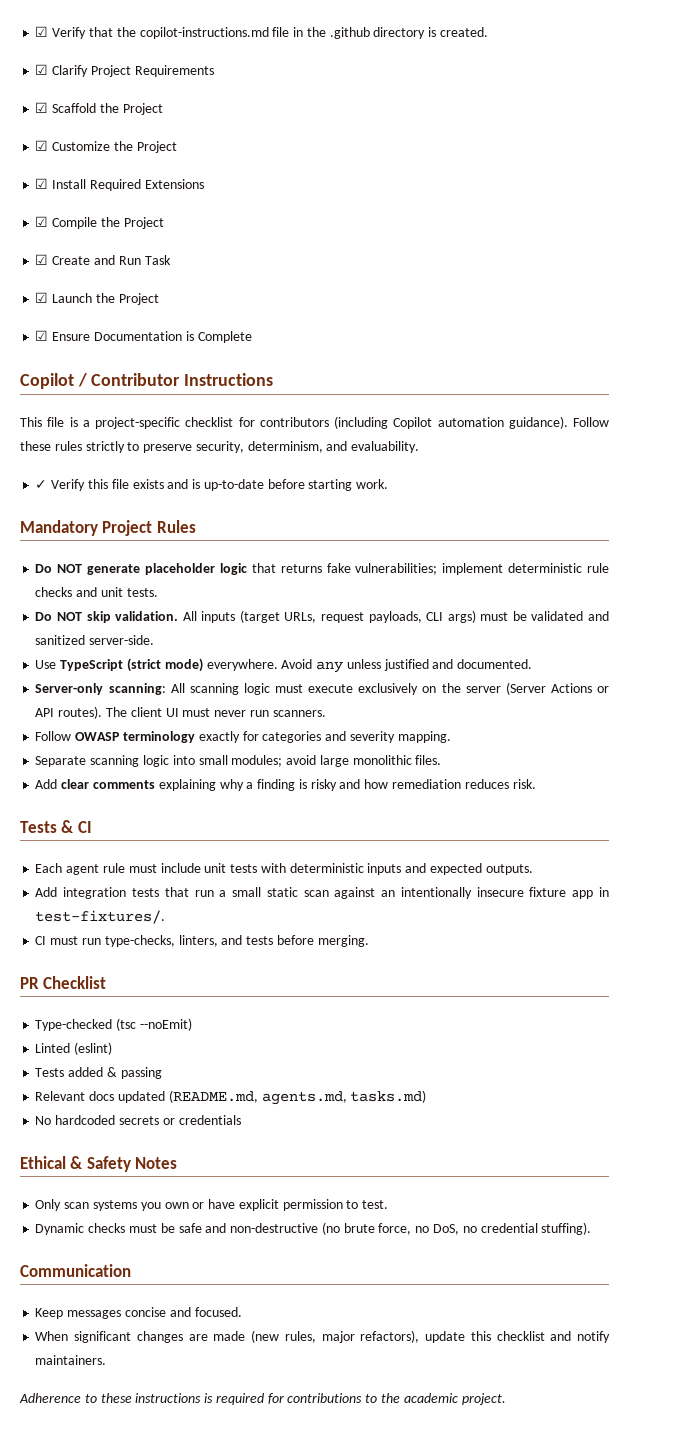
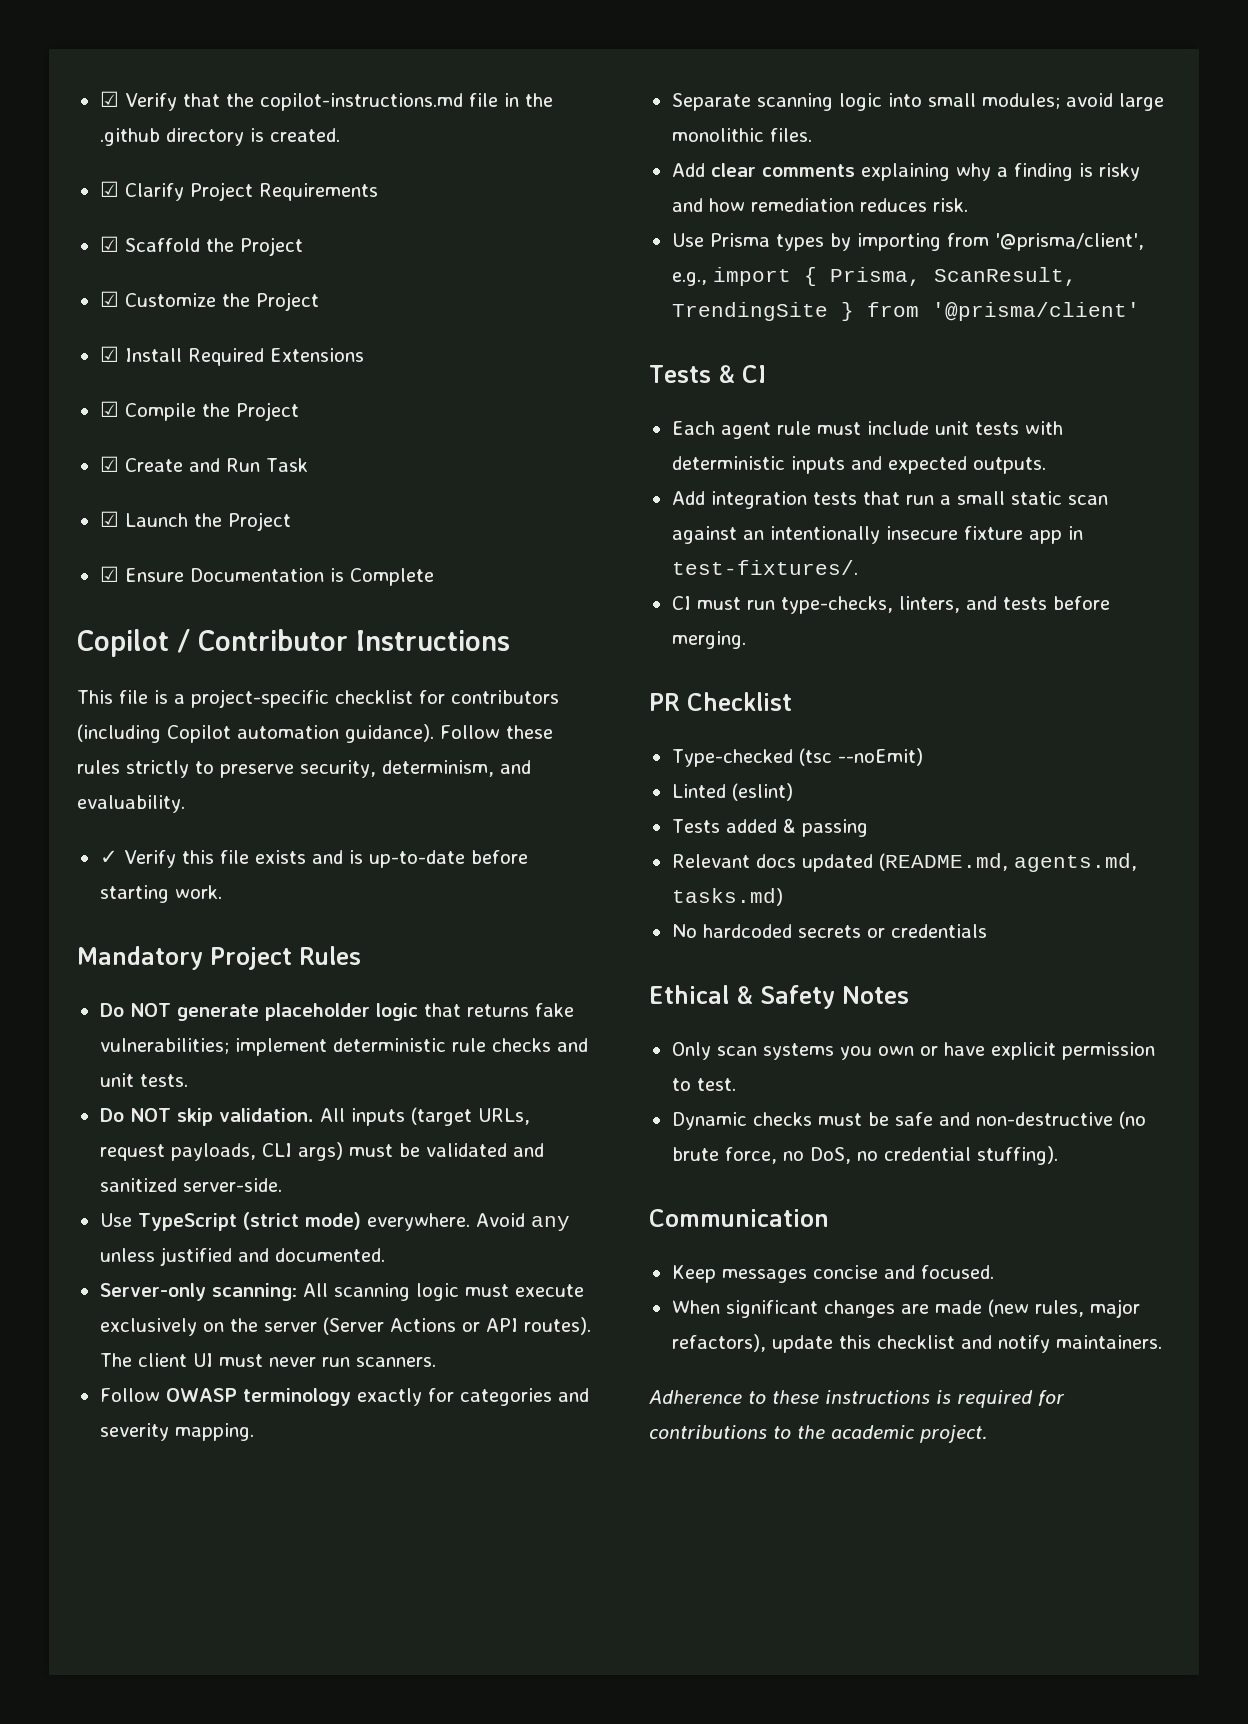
(536, 784) none -> [671,233,1144,251] [671,267,1077,286] [671,302,1140,321] // Use Prisma types by importing from '@prisma/client', e.g., import { Prisma, ScanResult, TrendingSite } from '@prisma/client'

